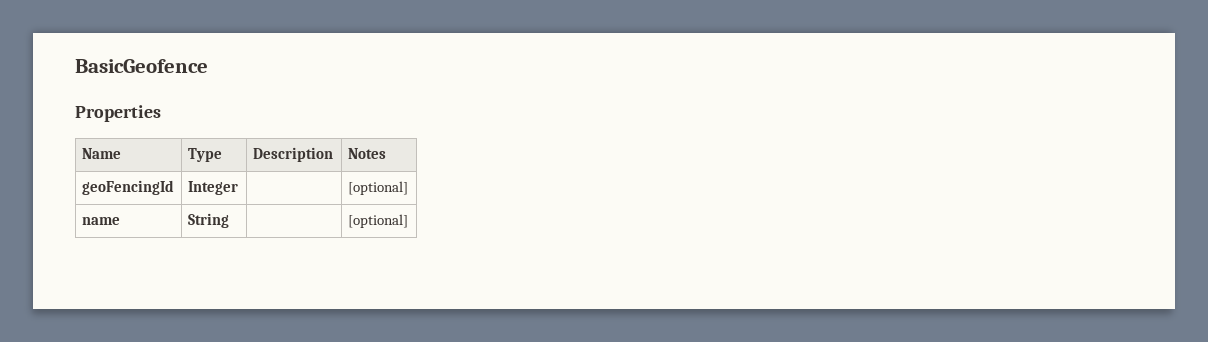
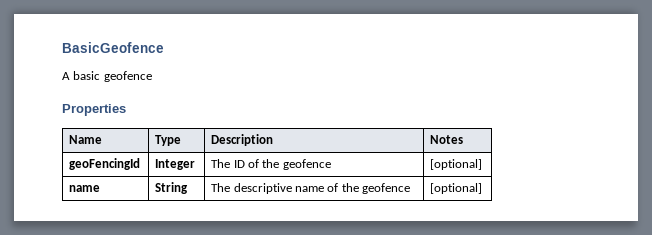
(208, 66) none -> [62,71,152,82] // A basic geofence
[347,181,408,195] [81,217,120,225] [187,213,229,228] | [optional] // name | String | -> [211,159,331,170] [430,159,483,170] [69,185,101,192] [155,182,189,194] [211,183,411,194] The ID of the geofence | [optional] // name | String | The descriptive name of the geofence

